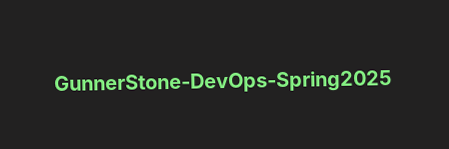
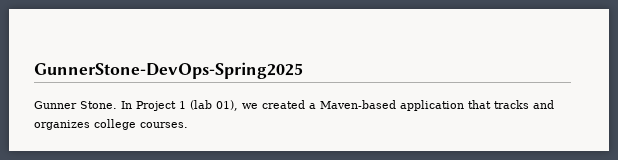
(392, 83) none -> [34,100,554,111] [34,119,188,130] // Gunner Stone. In Project 1 (lab 01), we created a Maven-based application that tracks and organizes college courses.

